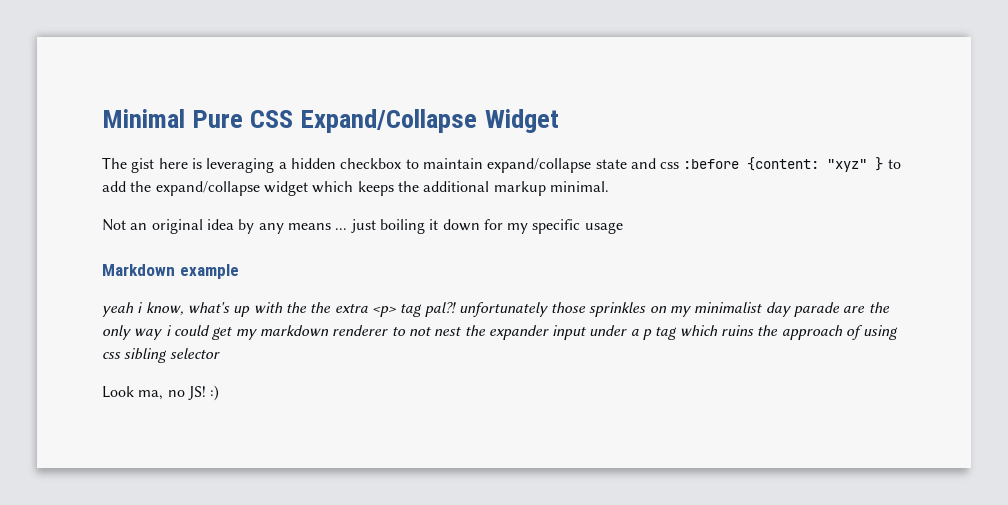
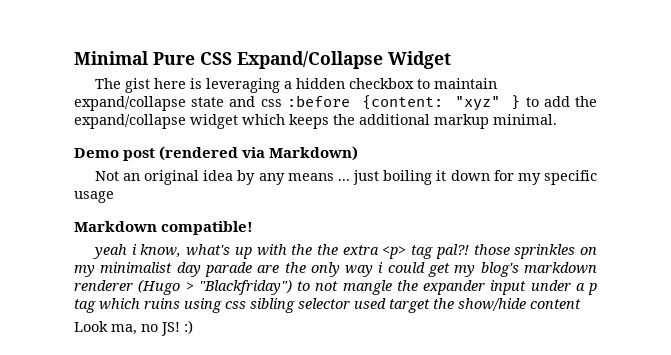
(609, 186) none -> [74,146,359,161] // Demo post (rendered via Markdown)
[179,264,239,279] example -> [161,221,254,235] compatible!
[458,302,548,317] unfortunately -> (469, 251) none
(257, 334) none -> [480,262,519,277] blog's
(389, 330) none -> [138,279,292,295] (Hugo > "Blackfriday")
[434,327,462,336] nest -> [342,280,392,295] mangle
[757,325,864,340] the approach of -> (180, 303) none
(220, 353) none -> [354,298,581,313] used target the show/hide content

